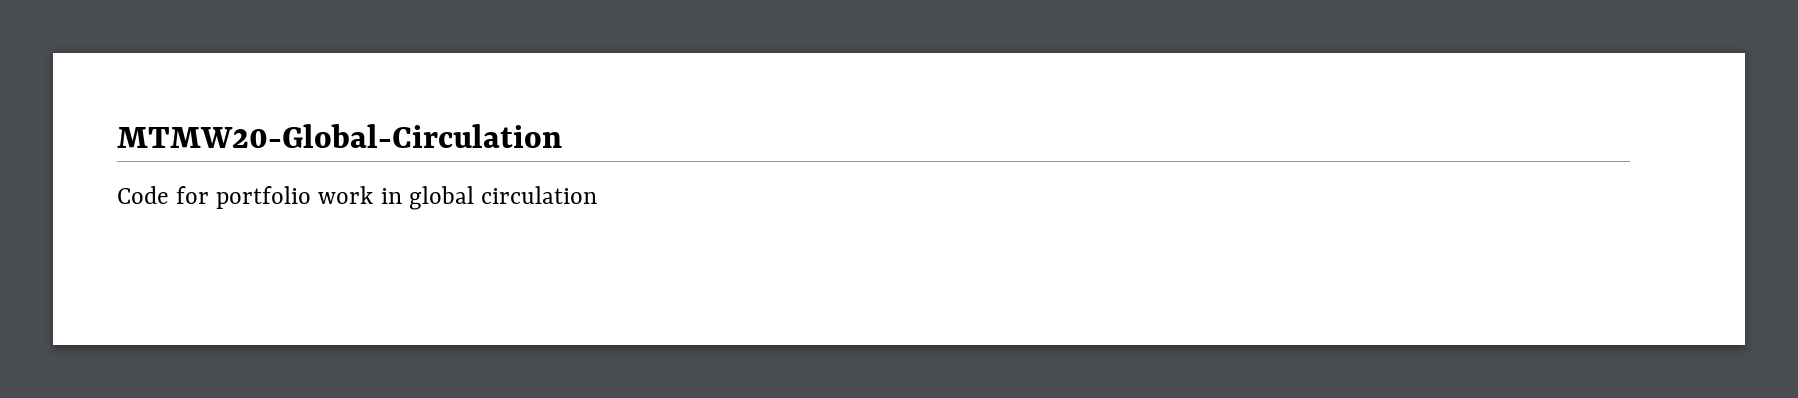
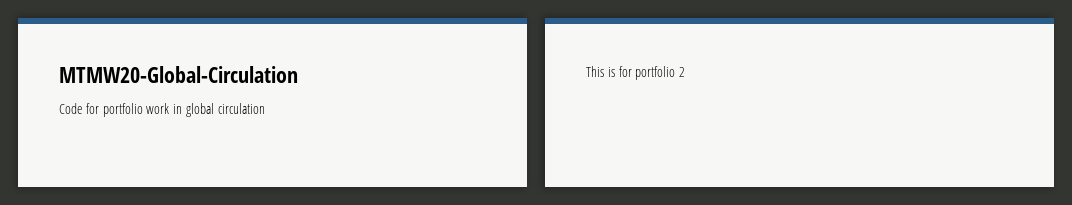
(597, 195) none -> [586,66,686,80] // This is for portfolio 2

